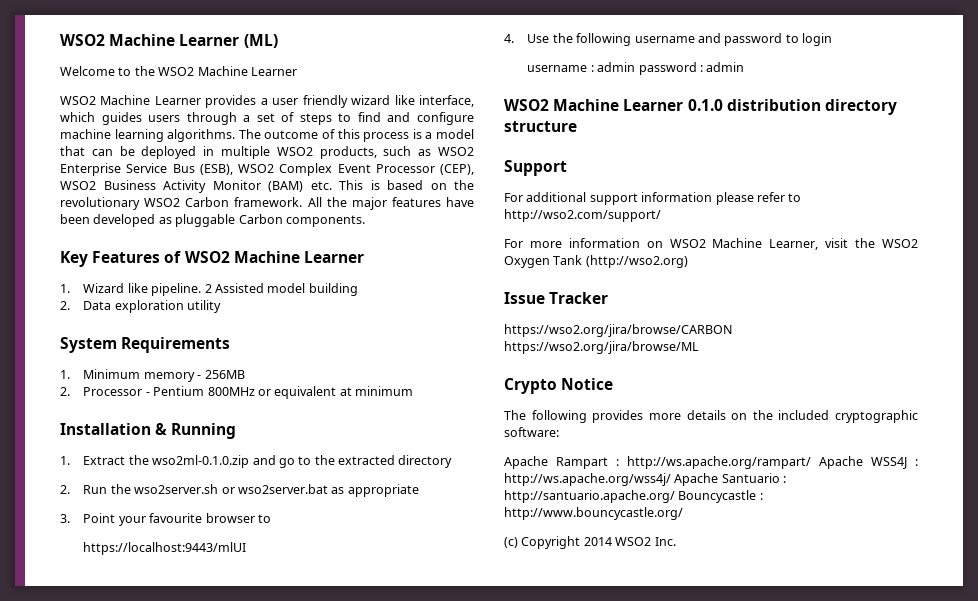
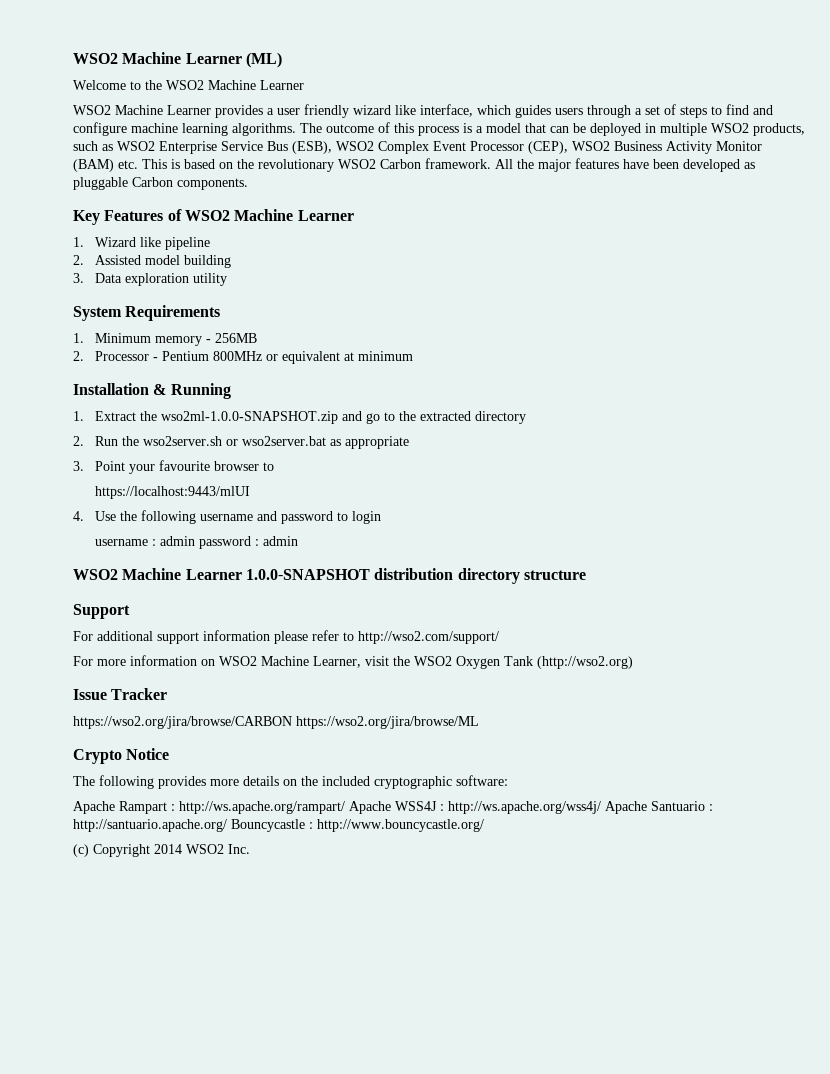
[151,283,212,296] pipeline. 2 -> [164,237,210,250] [73,255,84,265] pipeline // 2.
[60,301,70,310] 2. -> [73,273,84,283] 3.
[152,455,250,468] wso2ml-0.1.0.zip -> [160,411,338,424] wso2ml-1.0.0-SNAPSHOT.zip
[687,99,723,111] 0.1.0 -> [245,569,370,580] 1.0.0-SNAPSHOT

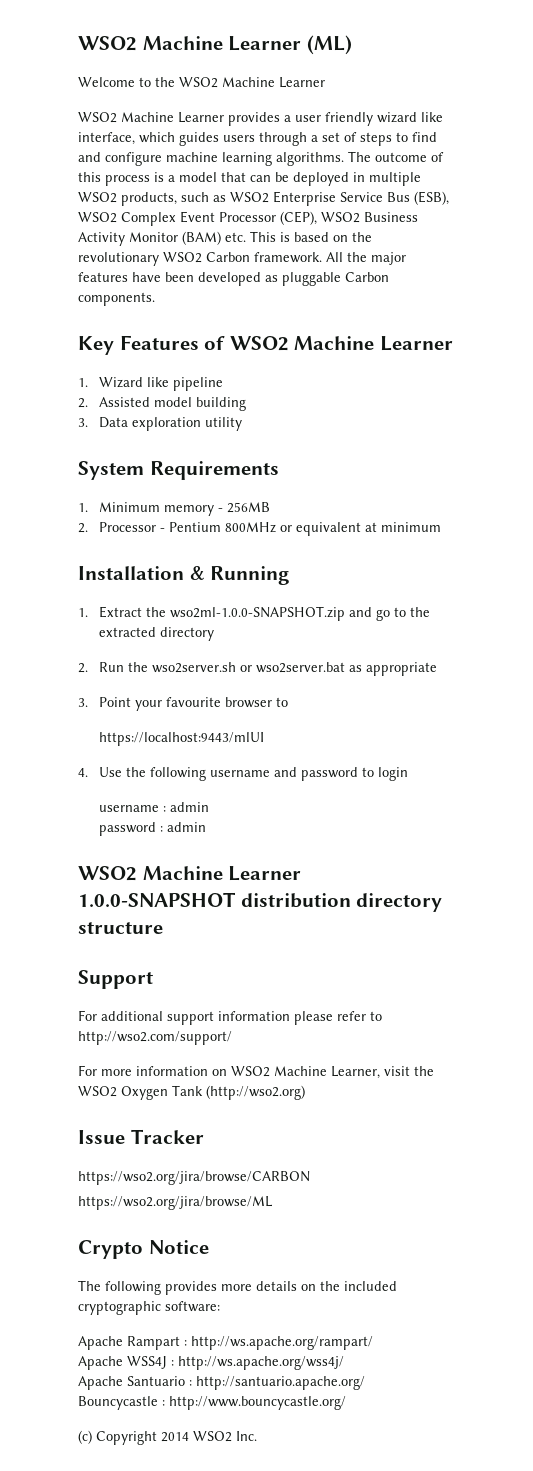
(195, 541) none -> (210, 807) //
(292, 722) none -> (310, 1178) //
(345, 807) none -> (373, 1343) //
(601, 807) none -> (344, 1363) //
(227, 825) none -> (365, 1383) //

